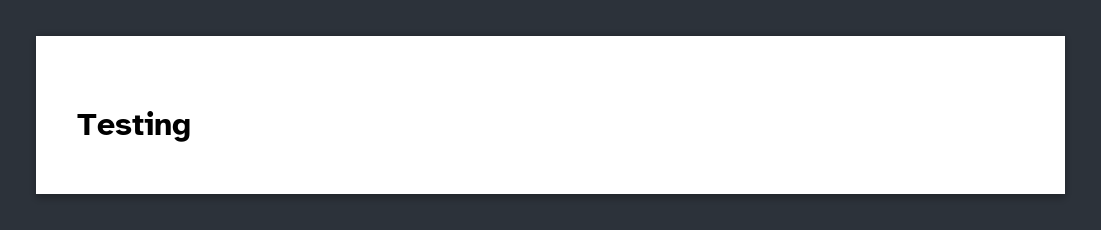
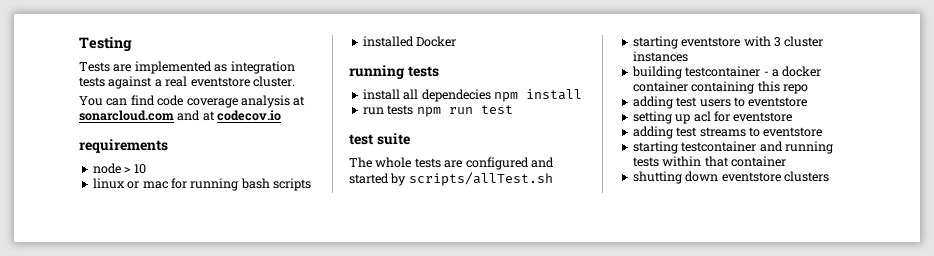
(191, 126) none -> [79,61,295,74] [79,76,295,89] [79,95,306,108] [79,110,282,121] [79,139,168,153] [92,163,146,174] [92,178,311,191] [362,36,457,47] [349,65,439,79] [362,89,582,102] [362,105,513,117] [349,133,410,145] [349,157,554,170] [349,172,553,186] [632,36,824,49] [632,51,688,62] [631,66,822,79] [632,81,808,94] [632,96,808,109] [632,111,793,124] [632,126,823,139] [632,141,833,154] [632,156,786,167] [632,171,829,184] // Tests are implemented as integration tests against a real eventstore cluster. // You can find code coverage analysis at sonarcloud.com and at codecov.io // requirements // node > 10 // linux or mac for running bash scripts // installed Docker // running tests // install all dependecies npm install // run tests npm run test // test suite // The whole tests are configured and started by scripts/allTest.sh // starting eventstore with 3 cluster instances // building testcontainer - a docker container containing this repo // adding test users to eventstore // setting up acl for eventstore // adding test streams to eventstore // starting testcontainer and running tests within that container // shutting down eventstore clusters

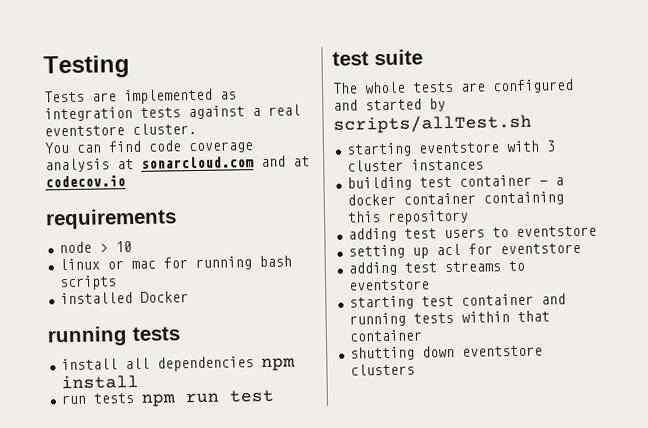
[421,89,491,102] dependecies -> [156,356,254,372] dependencies
[685,66,761,77] testcontainer -> [418,174,532,188] test container
[782,84,808,94] repo -> [386,209,469,226] repository
[681,141,757,152] testcontainer -> [420,293,534,307] test container

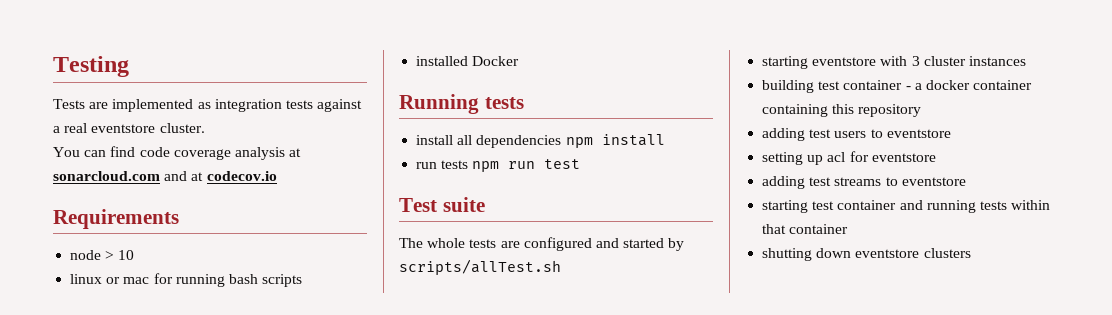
[45,208,177,230] requirements -> [53,209,179,229] Requirements
[47,326,128,347] running -> [399,94,479,114] Running
[332,51,369,66] test -> [399,198,437,212] Test

